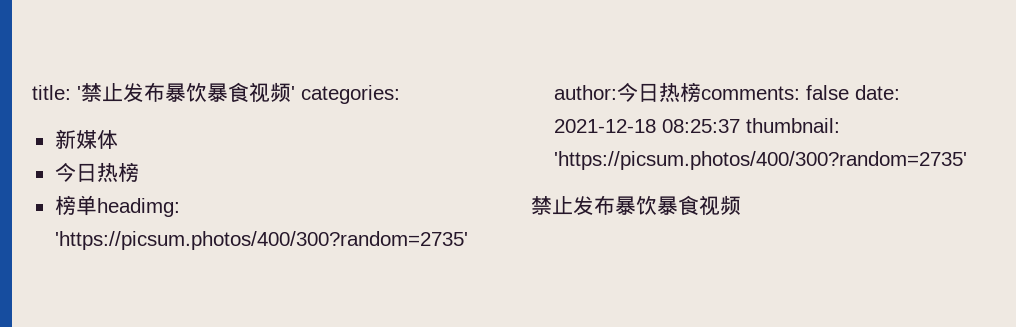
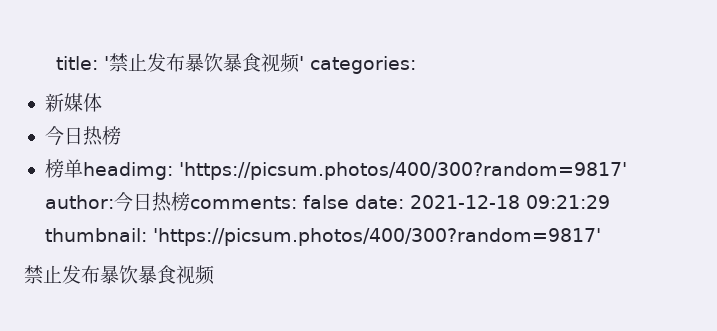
[54,231,468,250] 'https://picsum.photos/400/300?random=2735' -> [178,162,627,180] 'https://picsum.photos/400/300?random=9817'
[661,118,840,133] [553,151,967,170] 08:25:37 thumbnail: 'https://picsum.photos/400/300?random=2735' -> [525,195,610,209] [44,228,601,246] 09:21:29 thumbnail: 'https://picsum.photos/400/300?random=9817'

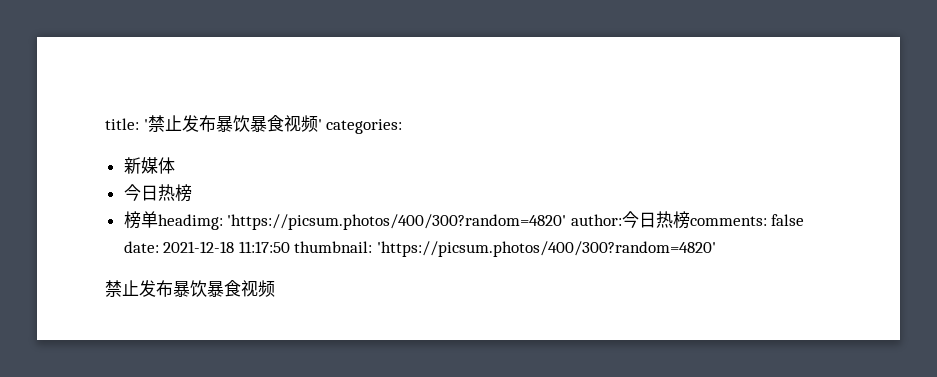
[178,162,627,180] 'https://picsum.photos/400/300?random=9817' -> [227,214,567,230] 'https://picsum.photos/400/300?random=4820'
[525,195,610,209] [44,228,601,246] 09:21:29 thumbnail: 'https://picsum.photos/400/300?random=9817' -> [238,241,717,257] 11:17:50 thumbnail: 'https://picsum.photos/400/300?random=4820'

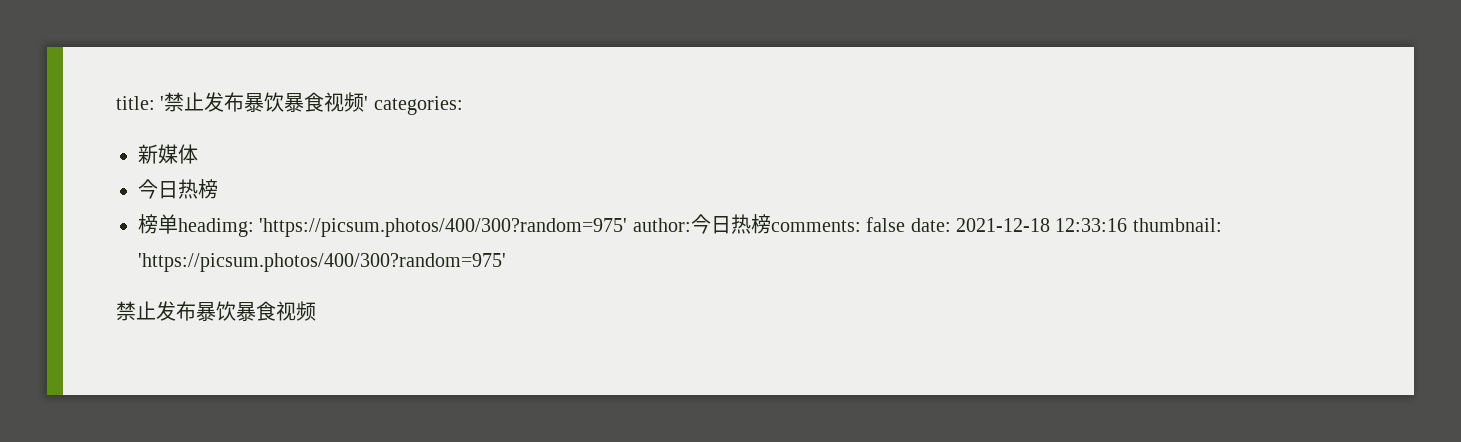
[227,214,567,230] 'https://picsum.photos/400/300?random=4820' -> [259,218,628,237] 'https://picsum.photos/400/300?random=975'
[238,241,717,257] 11:17:50 thumbnail: 'https://picsum.photos/400/300?random=4820' -> [1055,218,1222,232] [138,253,506,272] 12:33:16 thumbnail: 'https://picsum.photos/400/300?random=975'

